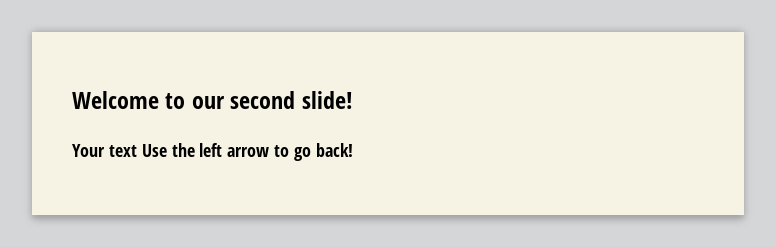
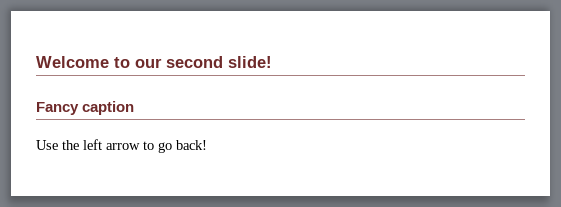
[72,144,137,157] Your text -> [36,101,135,115] Fancy caption //

